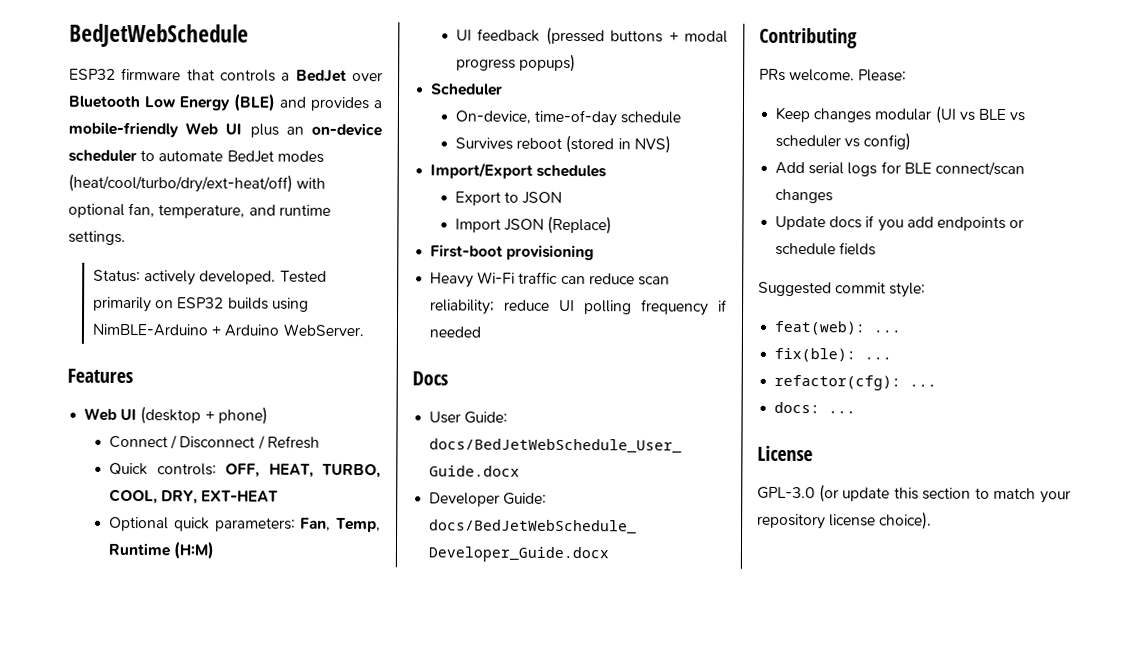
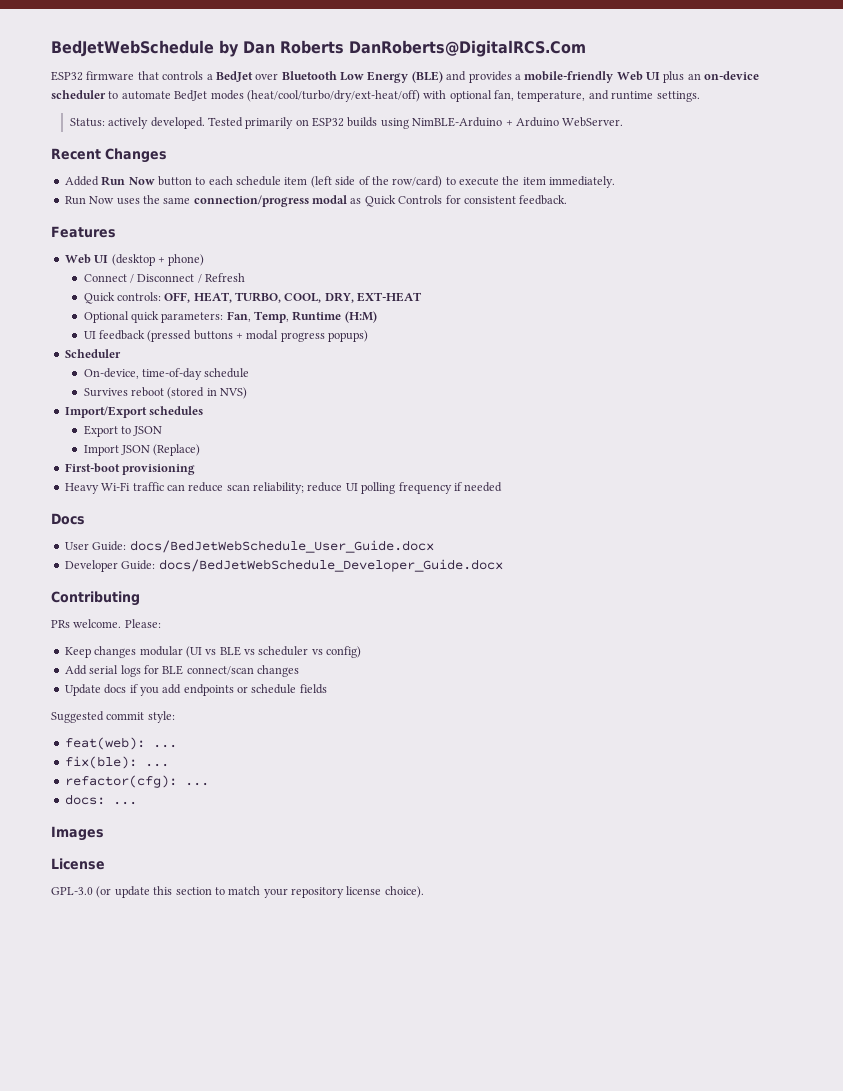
(249, 35) none -> [219,40,586,57] by Dan Roberts DanRoberts@DigitalRCS.Com
(364, 330) none -> [51,148,167,163] [64,176,616,188] [64,195,568,207] // Recent Changes // Added Run Now button to each schedule item (left side of the row/card) to execute the item immediately. // Run Now uses the same connection/progress modal as Quick Controls for consistent feedback.
(857, 412) none -> [51,826,104,841] // Images

